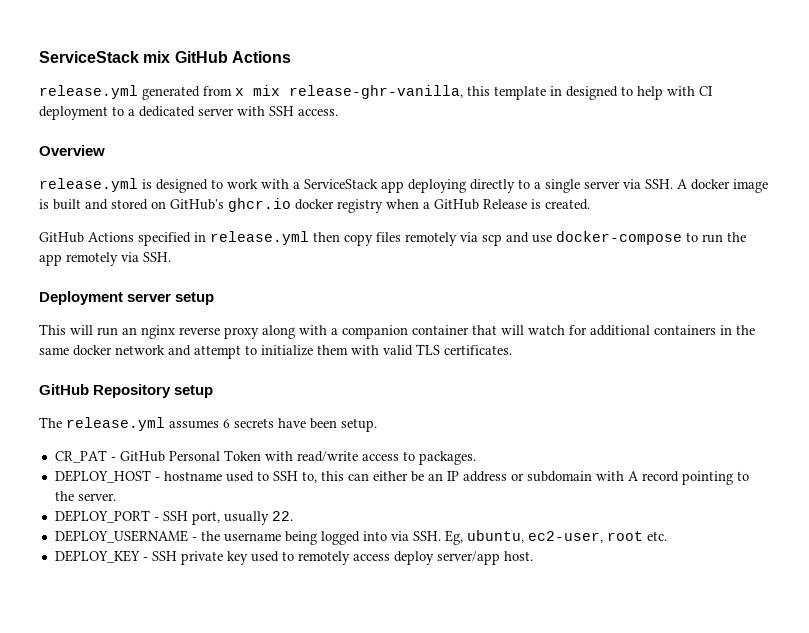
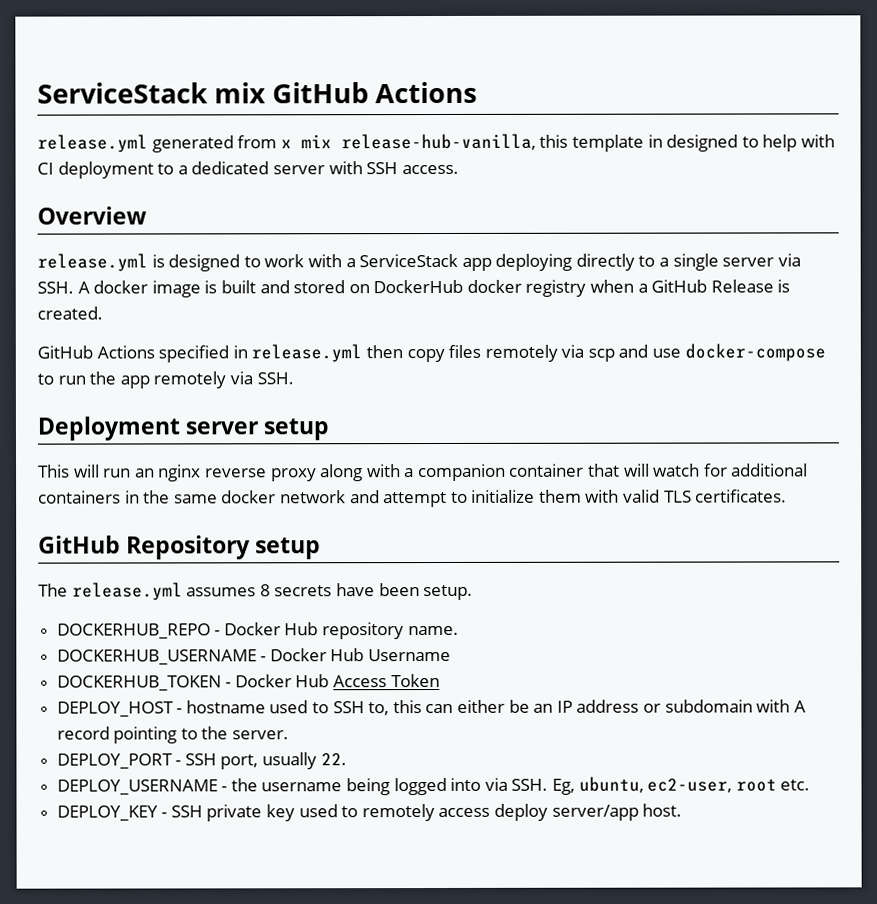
[289,85,463,99] release-ghr-vanilla, -> [340,133,536,151] release-hub-vanilla,
[170,198,291,212] GitHub's ghcr.io -> [373,279,464,294] DockerHub
[223,419,230,428] 6 -> [259,584,271,597] 8
[54,450,476,465] CR_PAT - GitHub Personal Token with read/write access to packages. -> [56,622,459,640] [56,648,452,666] [56,673,440,692] DOCKERHUB_REPO - Docker Hub repository name. // DOCKERHUB_USERNAME - Docker Hub Username // DOCKERHUB_TOKEN - Docker Hub Access Token

